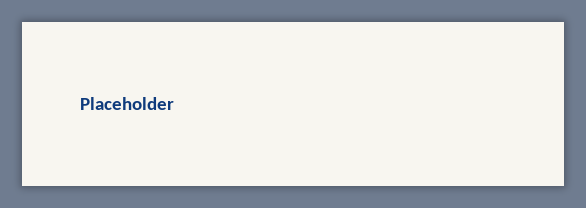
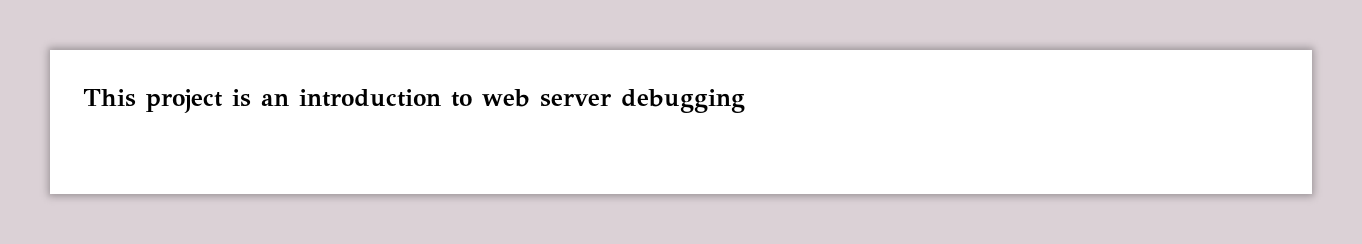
[80,97,174,110] Placeholder -> [83,89,745,113] This project is an introduction to web server debugging

